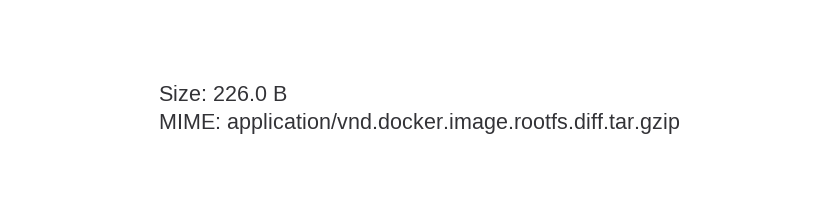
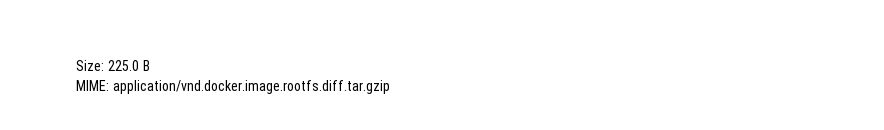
[213,86,268,101] 226.0 -> [108,60,140,71] 225.0

